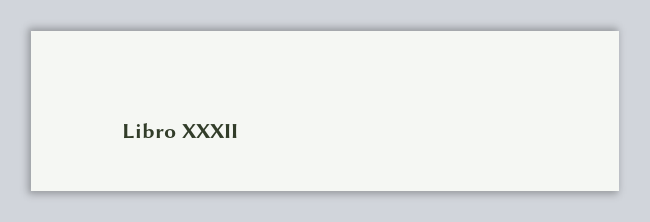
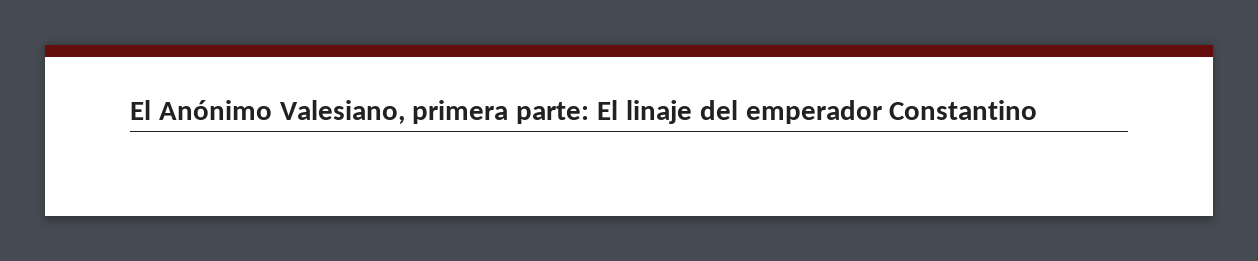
[122,123,238,139] Libro XXXII -> [130,100,1038,124] El Anónimo Valesiano, primera parte: El linaje del emperador Constantino

